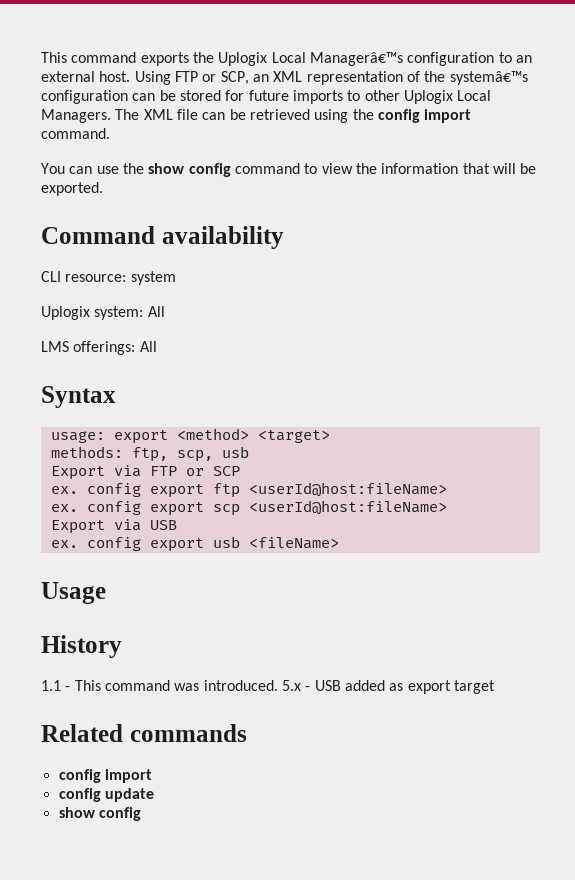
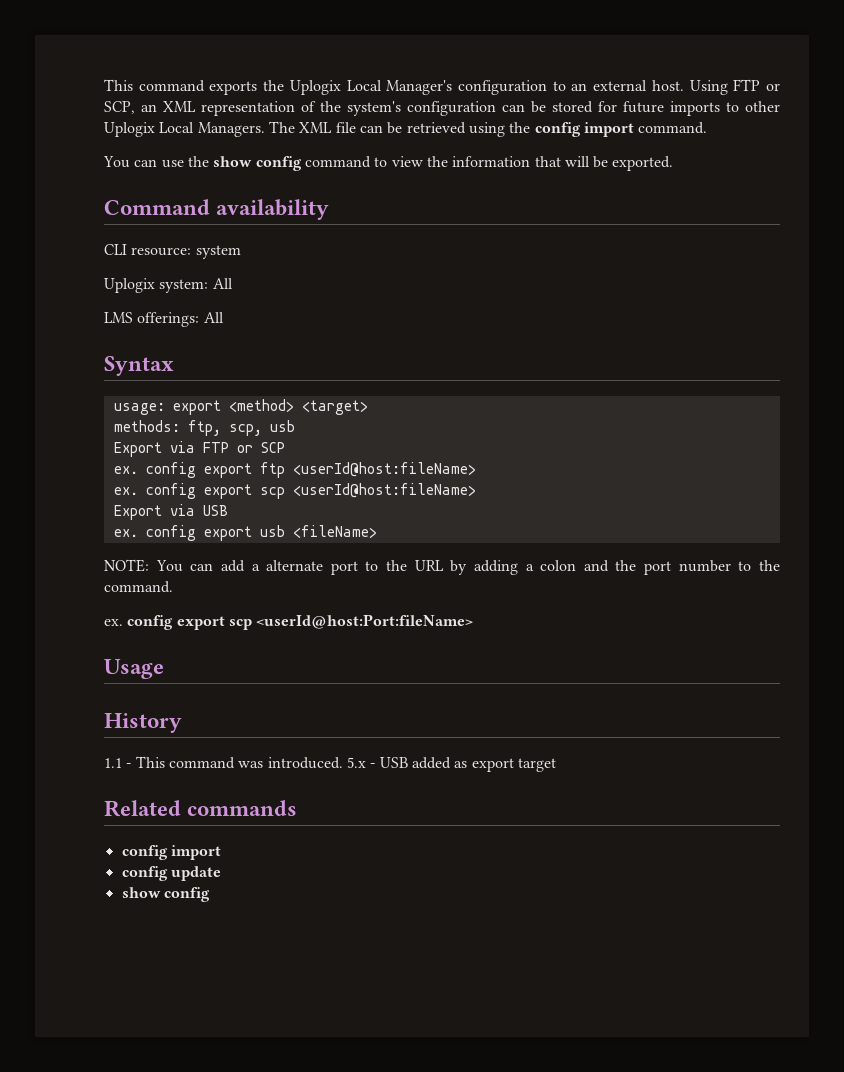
[309,52,403,66] Managerâ€™s -> [386,80,453,95] Manager's
[449,71,528,85] systemâ€™s -> [347,101,401,116] system's
(339, 543) none -> [104,559,781,575] [104,581,173,593] [104,614,474,630] // NOTE: You can add a alternate port to the URL by adding a colon and the port number to the command. // ex. config export scp <userId@host:Port:fileName>

